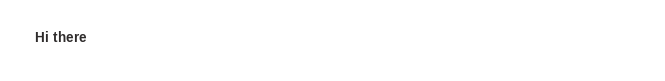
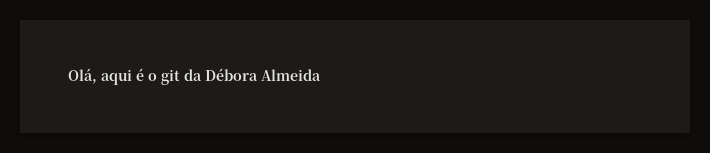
[35,31,87,42] Hi there -> [68,68,321,85] Olá, aqui é o git da Débora Almeida

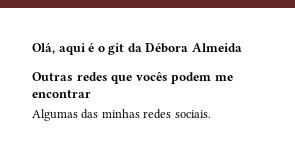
(321, 75) none -> [32,72,233,84] [32,89,91,98] [32,109,211,121] // Outras redes que vocês podem me encontrar // Algumas das minhas redes sociais.

